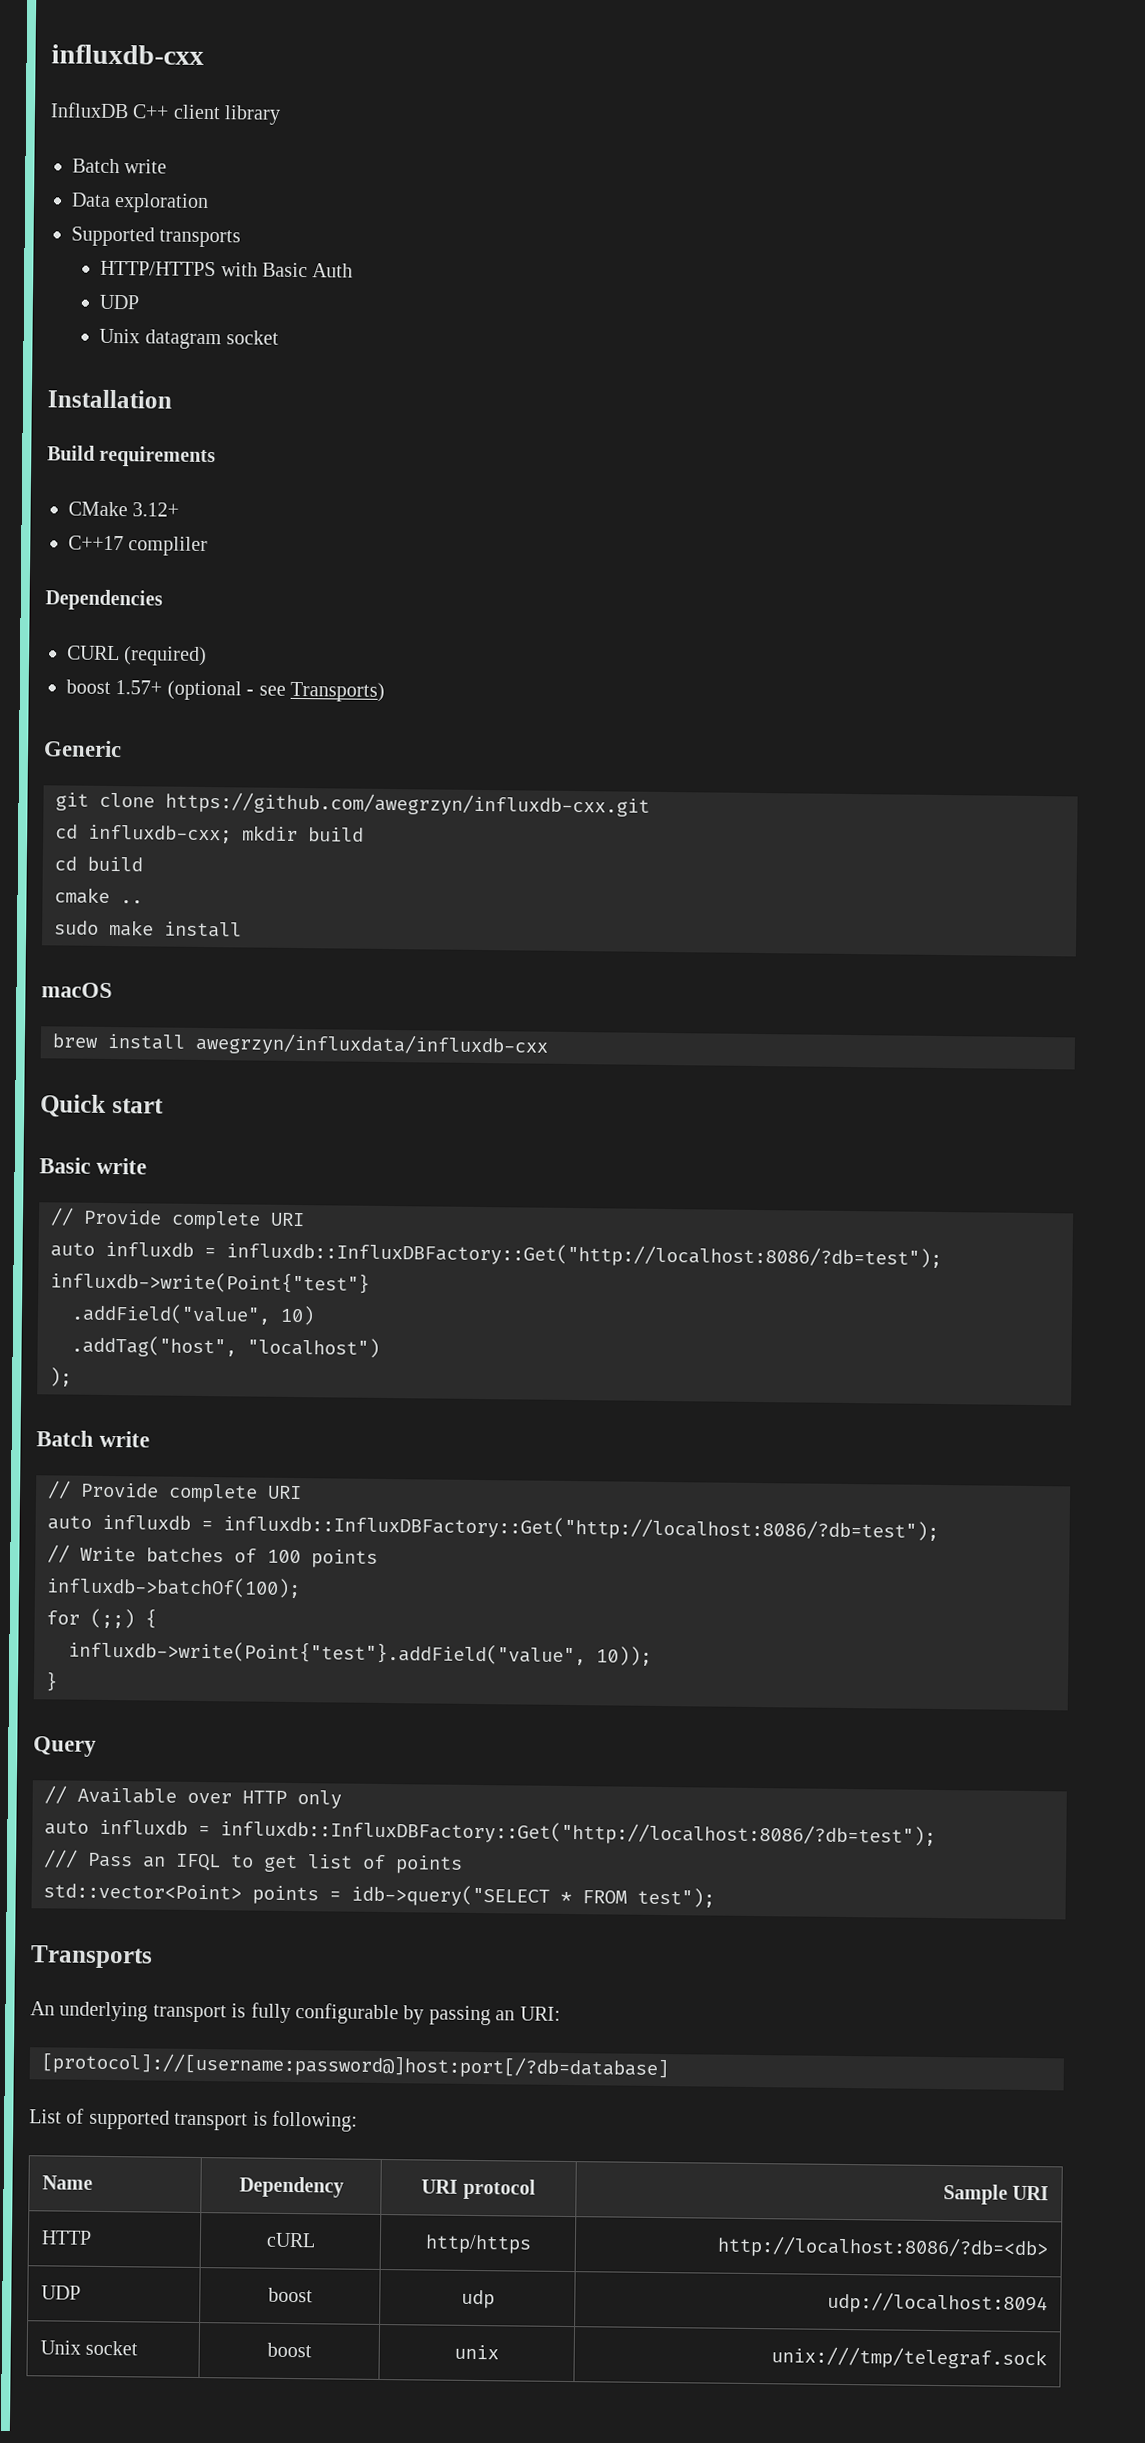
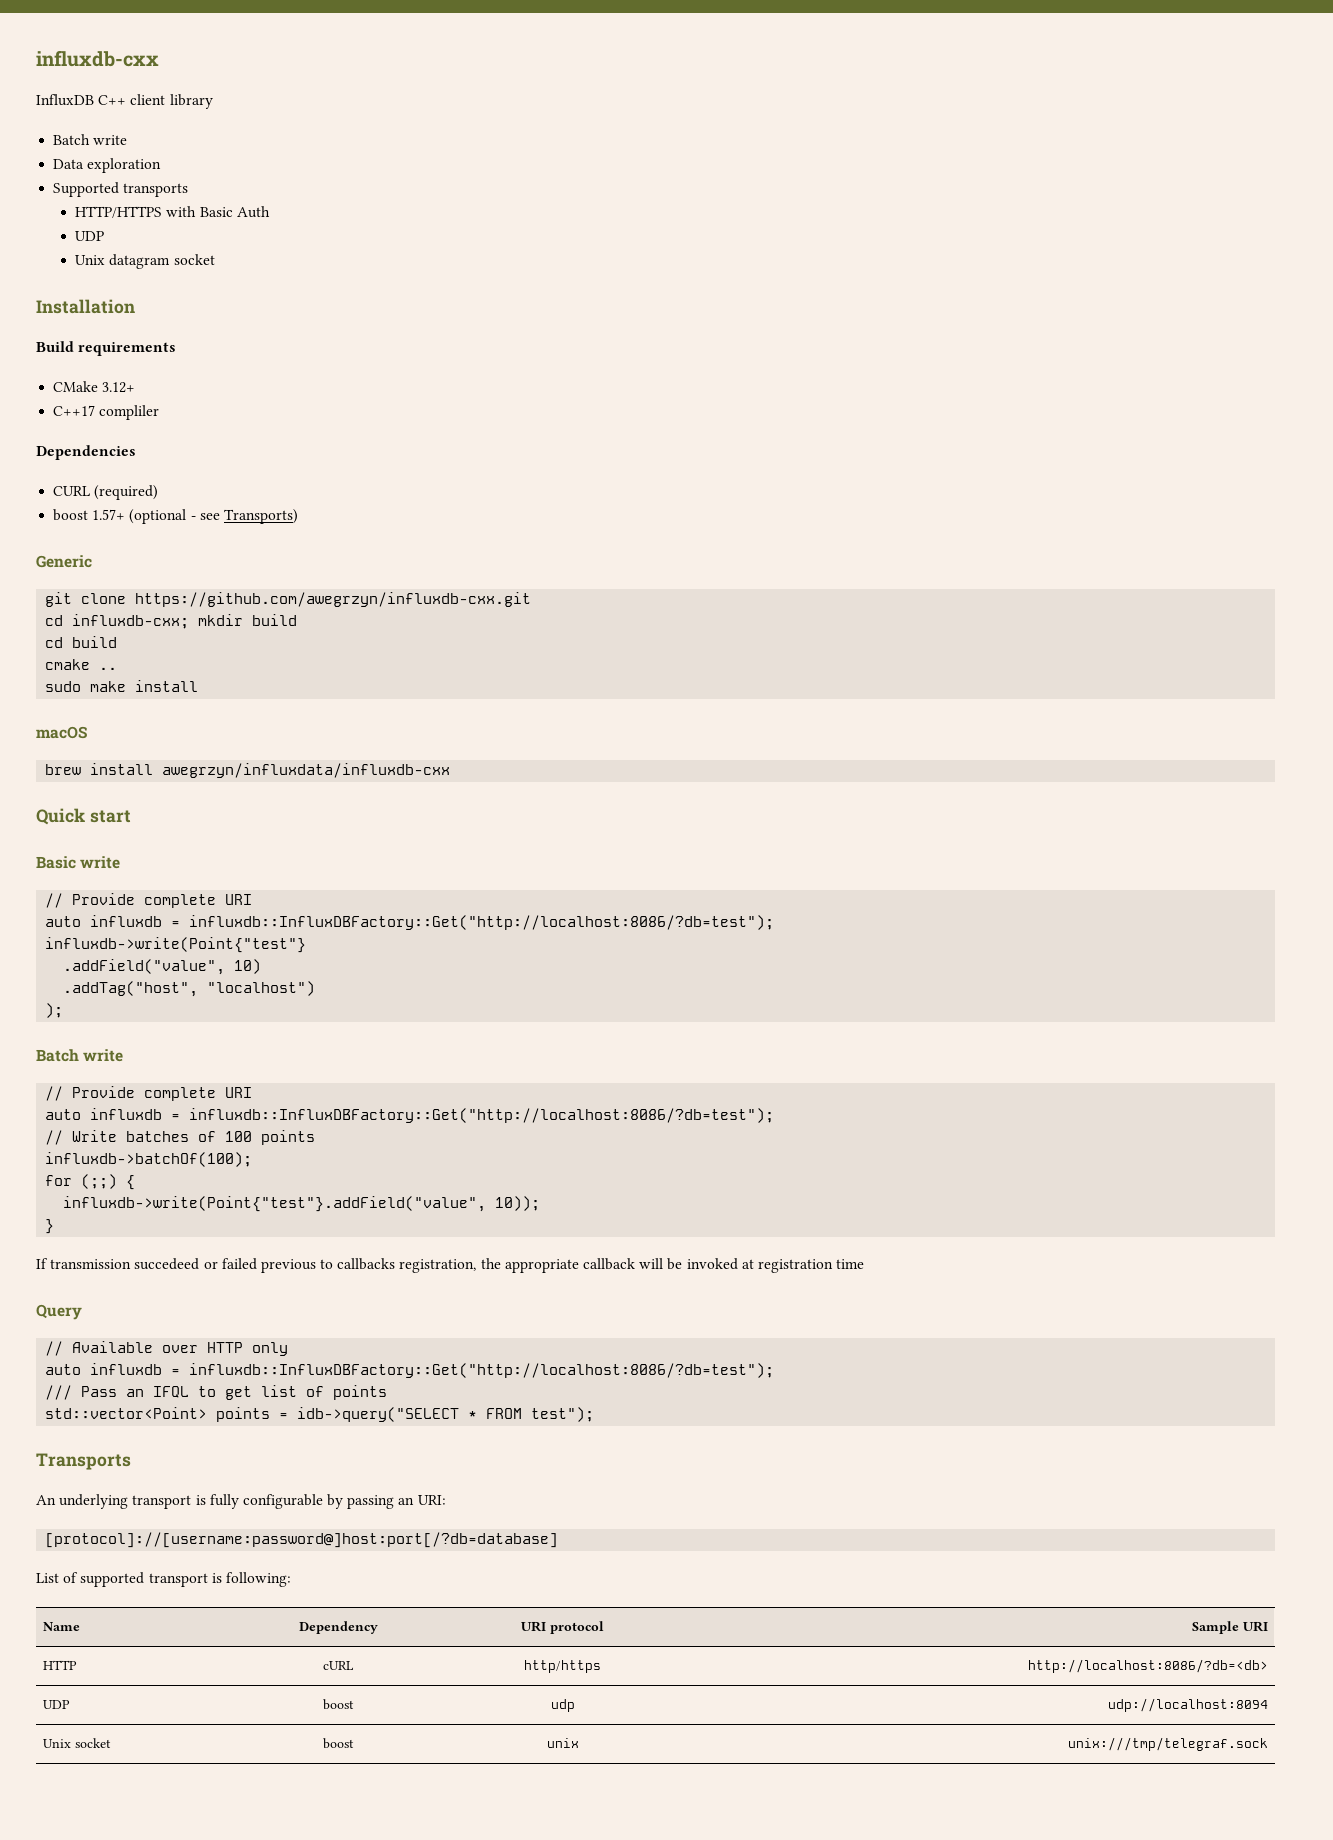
(58, 1681) none -> [36,1258,865,1273] // If transmission succedeed or failed previous to callbacks registration, the appropriate callback will be invoked at registration time

